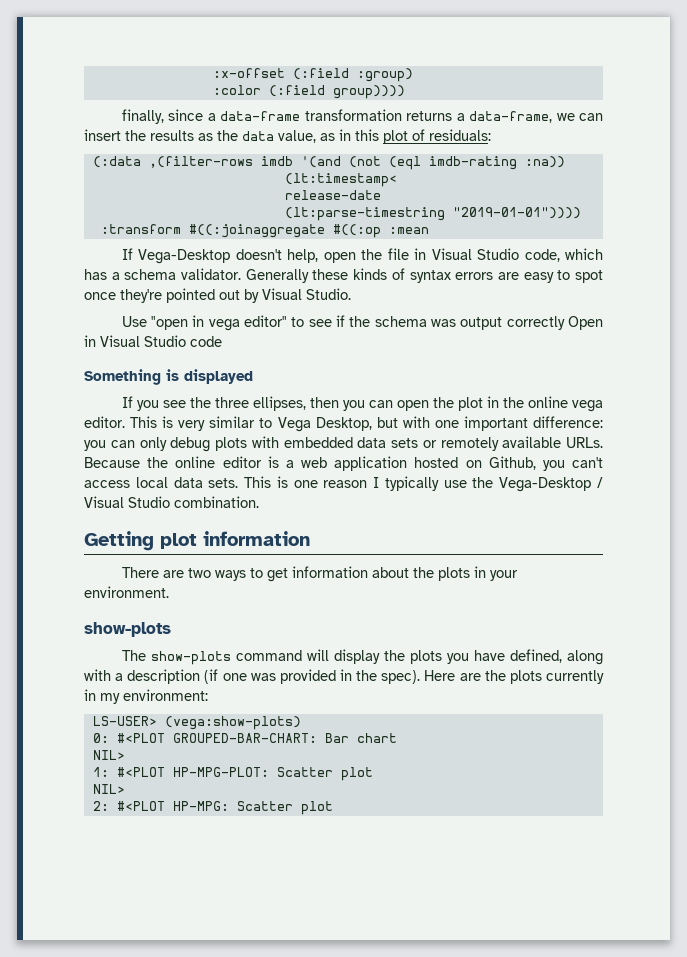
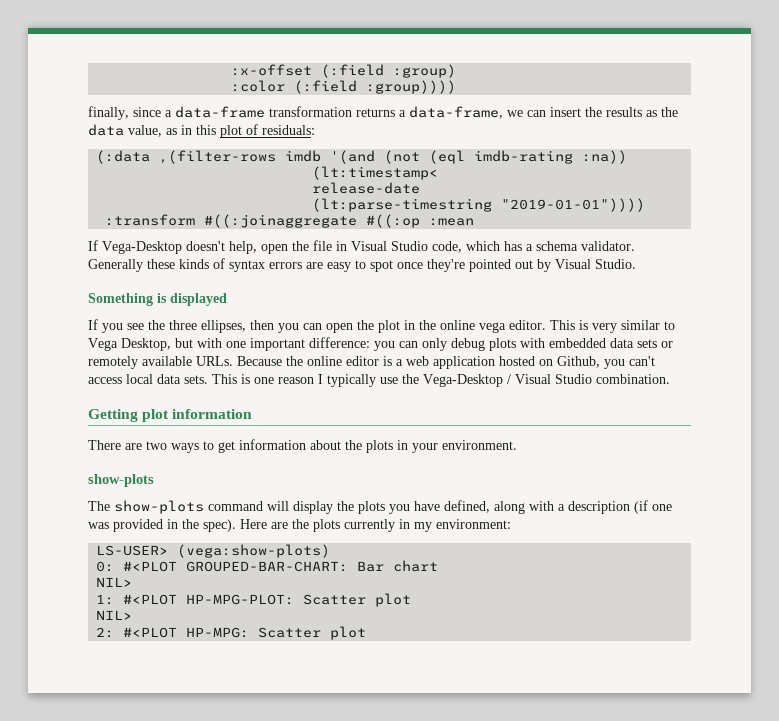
[332,85,405,99] group)))) -> [366,80,457,94] :group))))
[121,315,603,331] [84,335,222,347] // Use "open in vega editor" to see if the schema was output correctly Open in Visual Studio code -> (636, 264) none

